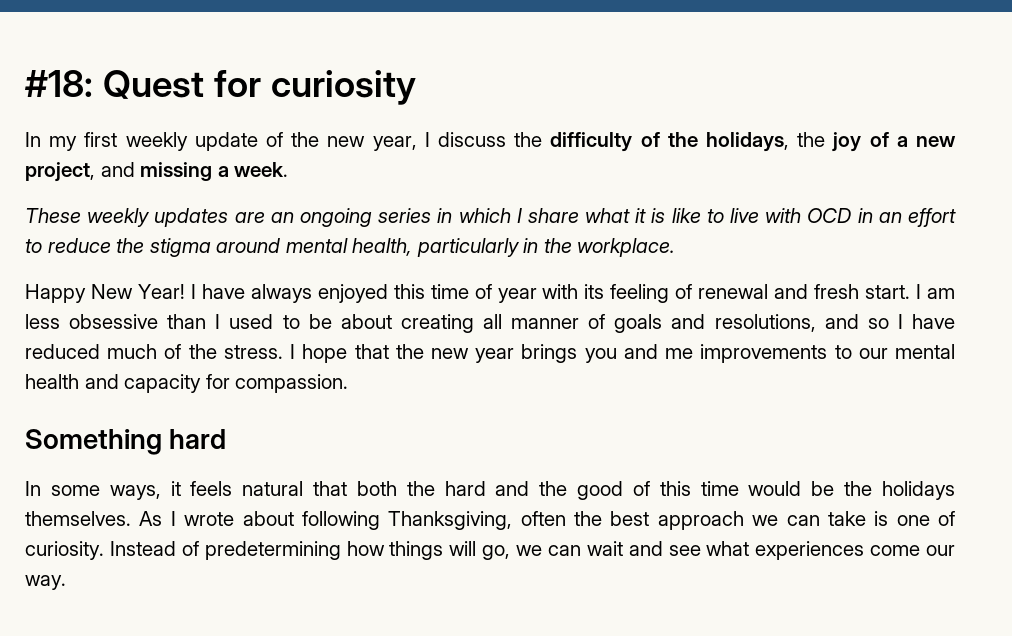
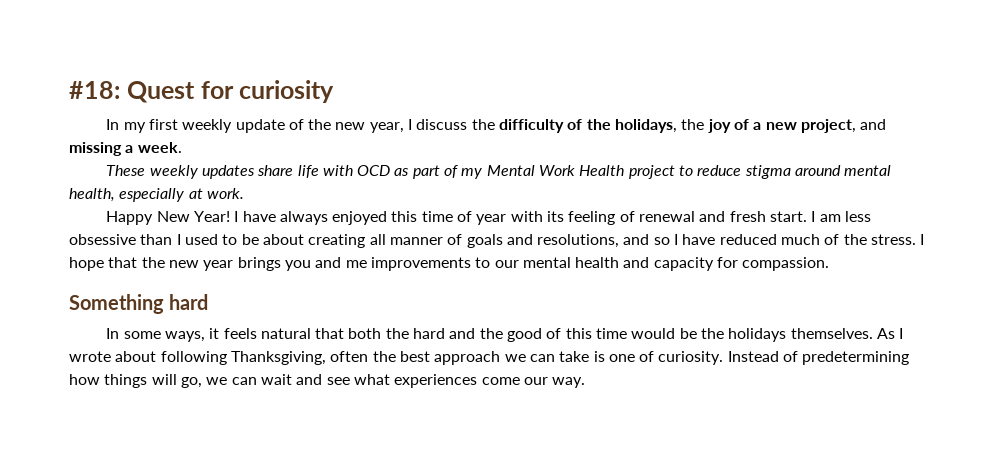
[234,208,956,227] are an ongoing series in which I share what it is like to live with OCD in an effort -> [257,165,675,179] share life with OCD as part of my Mental Work Health project
[116,238,145,253] the -> (742, 170) none
[416,238,676,257] particularly in the workplace. -> [119,188,244,202] especially at work.

